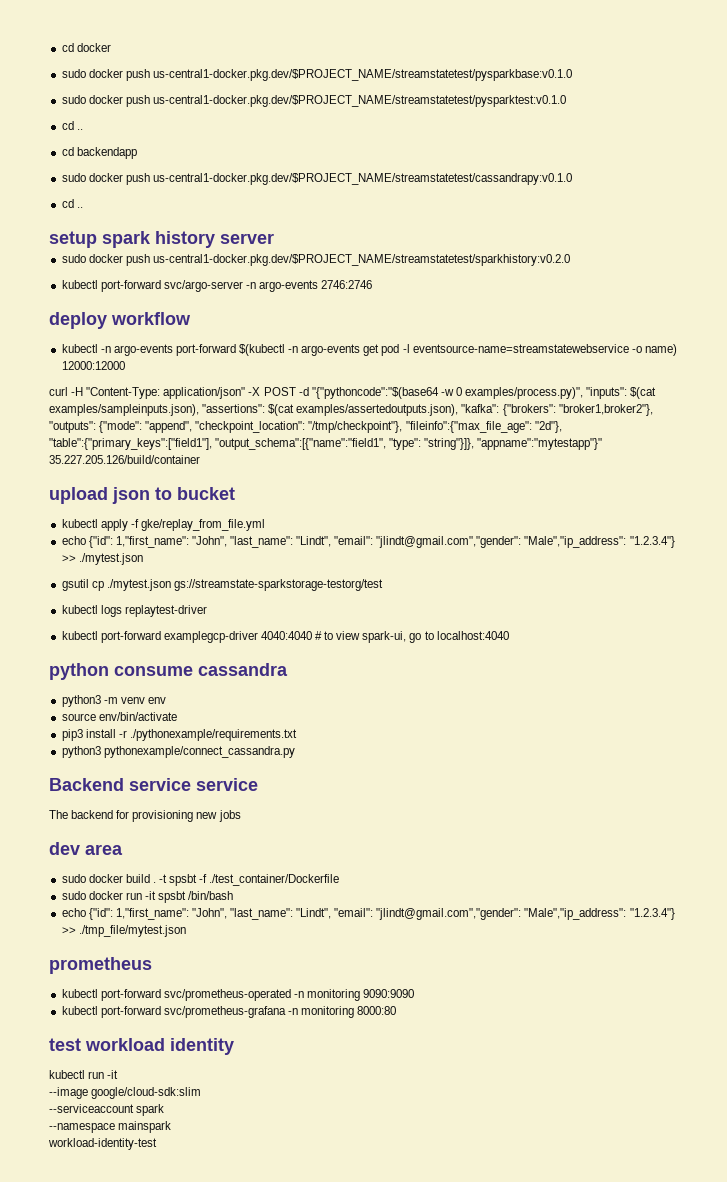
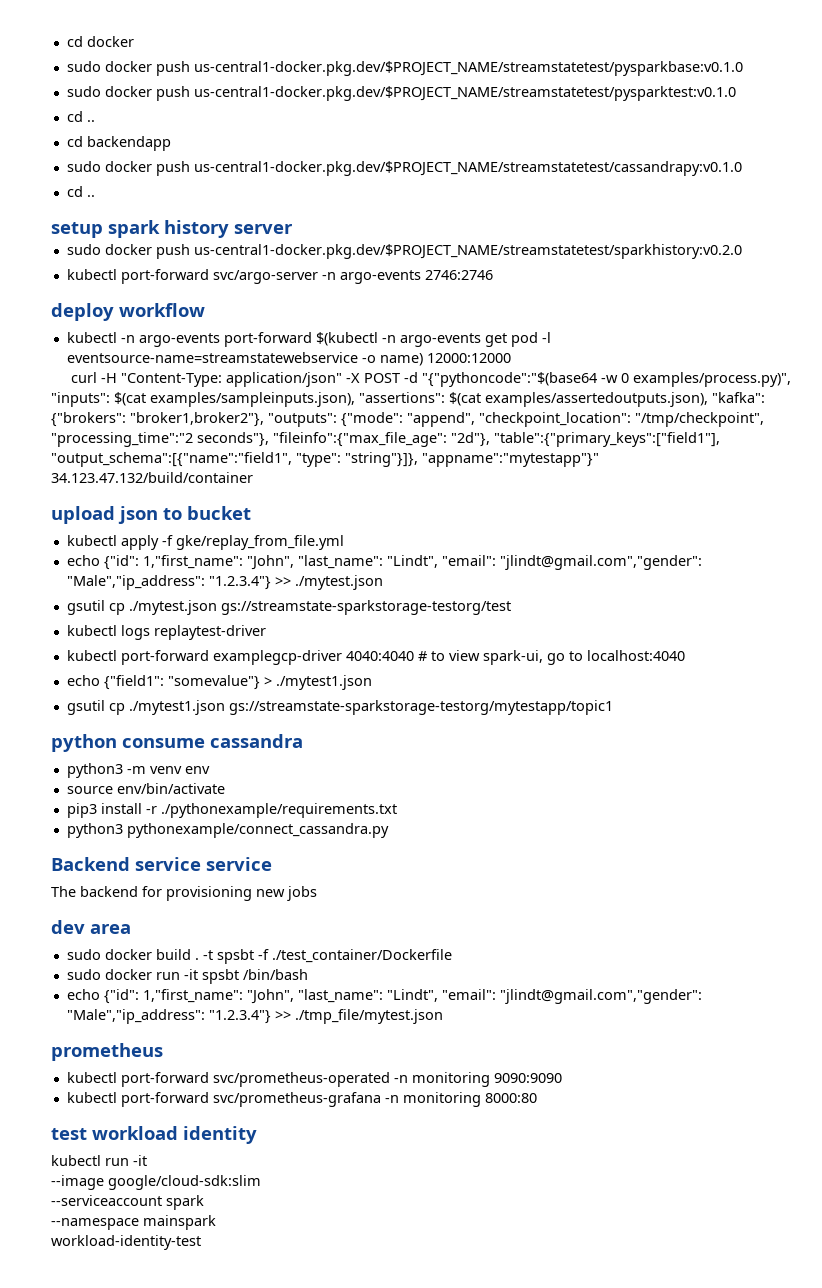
[308,421,403,433] "/tmp/checkpoint"}, -> [635,412,764,427] [51,432,269,447] "/tmp/checkpoint", "processing_time":"2 seconds"},
[49,455,200,464] 35.227.205.126/build/container -> [51,472,253,483] 34.123.47.132/build/container
(509, 635) none -> [66,675,372,690] [66,700,613,715] // echo {"field1": "somevalue"} > ./mytest1.json // gsutil cp ./mytest1.json gs://streamstate-sparkstorage-testorg/mytestapp/topic1

